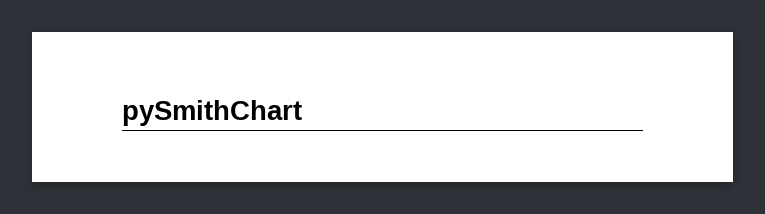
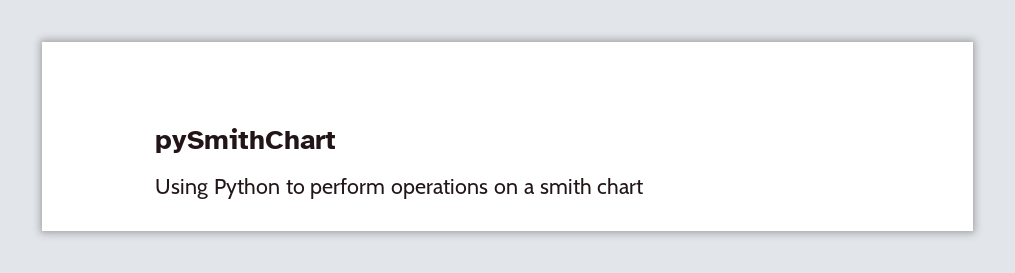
(302, 113) none -> [155,178,644,199] // Using Python to perform operations on a smith chart

